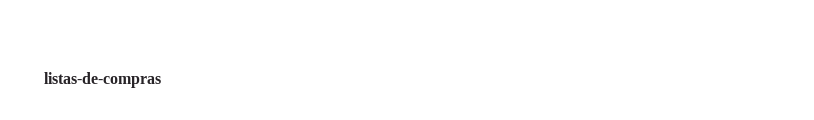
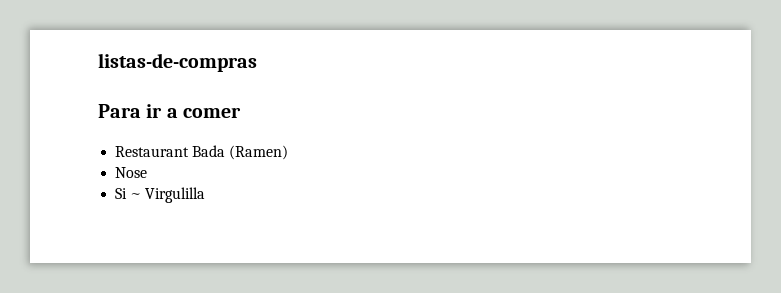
(161, 80) none -> [98,104,241,118] [115,145,289,160] [115,167,148,178] [115,187,206,203] // Para ir a comer // Restaurant Bada (Ramen) // Nose // Si ~ Virgulilla

